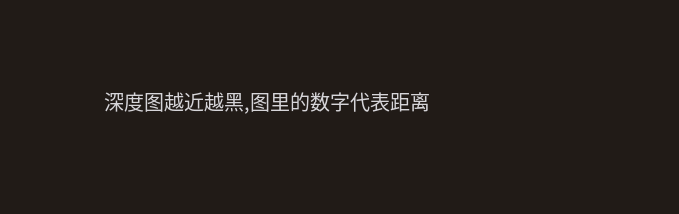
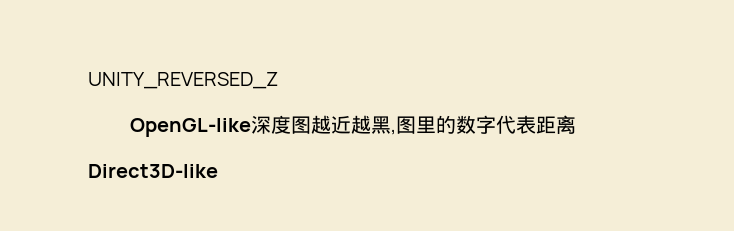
(104, 102) none -> [88,72,278,89] [129,118,251,137] UNITY_REVERSED_Z // OpenGL-like
(430, 102) none -> [88,164,218,178] // Direct3D-like

